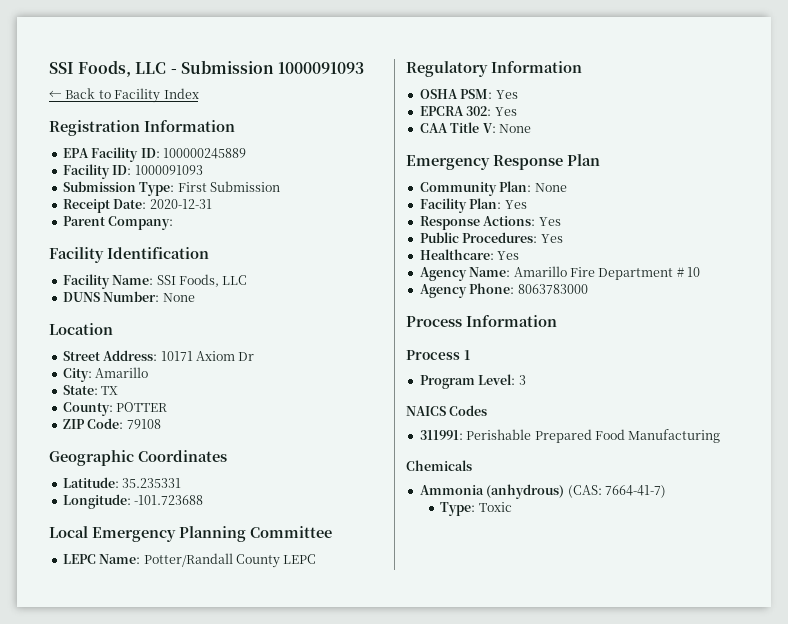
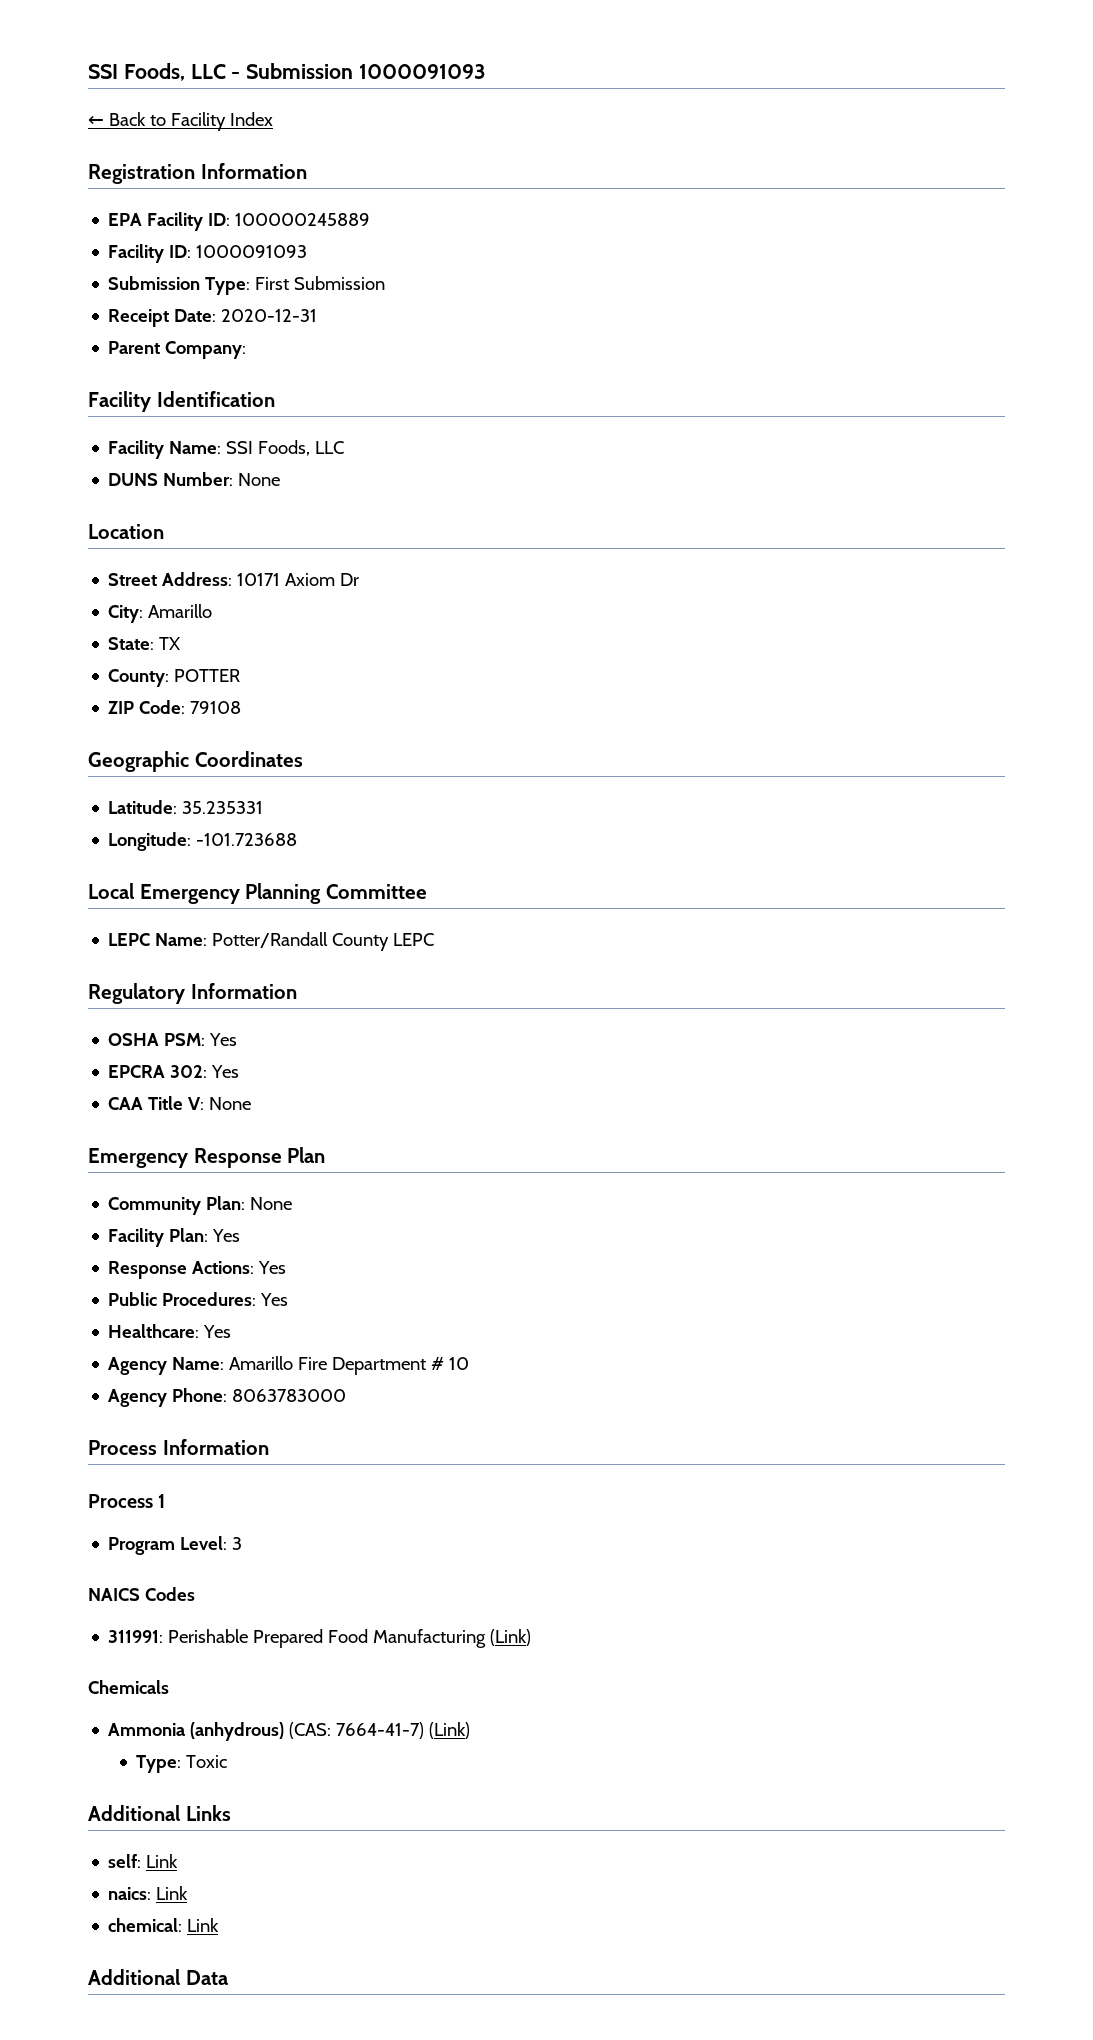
(721, 436) none -> [490,1629,532,1646] (Link)
(666, 491) none -> [429,1722,471,1739] (Link)
(512, 507) none -> [88,1805,231,1821] [108,1854,179,1868] [108,1886,189,1900] [108,1918,220,1932] [88,1969,228,1985] // Additional Links // self: Link // naics: Link // chemical: Link // Additional Data

